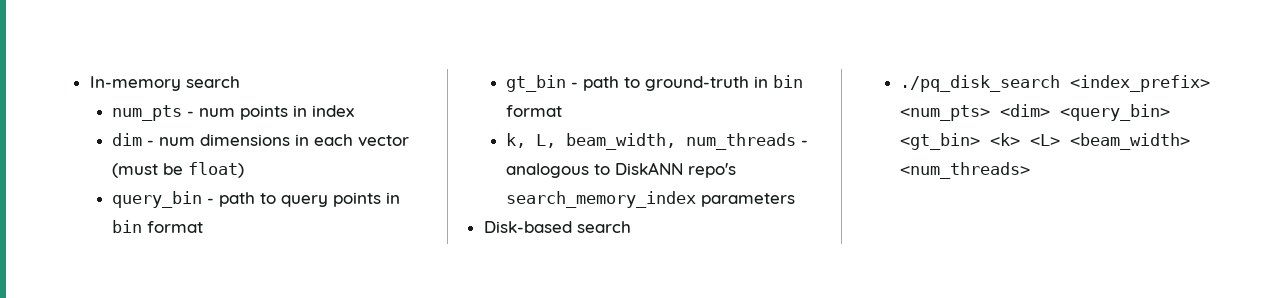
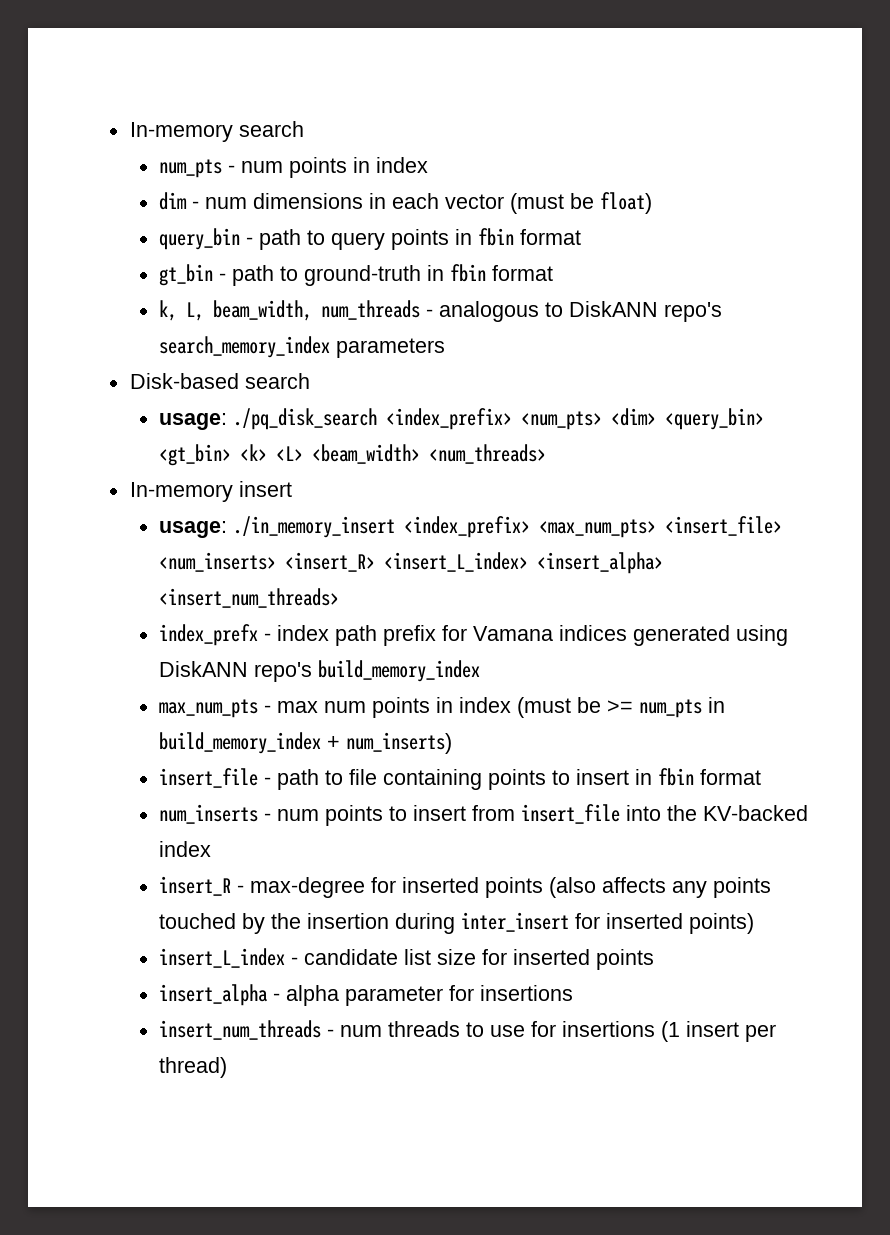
[112,220,143,233] bin -> [478,228,515,246] fbin
[773,75,804,88] bin -> [450,264,487,282] fbin
(631, 227) none -> [159,413,228,430] usage:
(1031, 170) none -> [129,481,292,502] [159,516,783,538] [159,552,664,574] [159,588,340,608] [159,624,789,646] [159,660,481,682] [159,697,726,718] [159,732,453,754] [159,768,762,790] [159,804,809,826] [159,841,212,857] [159,876,772,898] [159,912,755,934] [159,948,655,970] [159,984,574,1006] [159,1020,777,1042] [159,1057,228,1078] // In-memory insert // usage: ./in_memory_insert <index_prefix> <max_num_pts> <insert_file> <num_inserts> <insert_R> <insert_L_index> <insert_alpha> <insert_num_threads> // index_prefx - index path prefix for Vamana indices generated using DiskANN repo's build_memory_index // max_num_pts - max num points in index (must be >= num_pts in build_memory_index + num_inserts) // insert_file - path to file containing points to insert in fbin format // num_inserts - num points to insert from insert_file into the KV-backed index // insert_R - max-degree for inserted points (also affects any points touched by the insertion during inter_insert for inserted points) // insert_L_index - candidate list size for inserted points // insert_alpha - alpha parameter for insertions // insert_num_threads - num threads to use for insertions (1 insert per thread)

